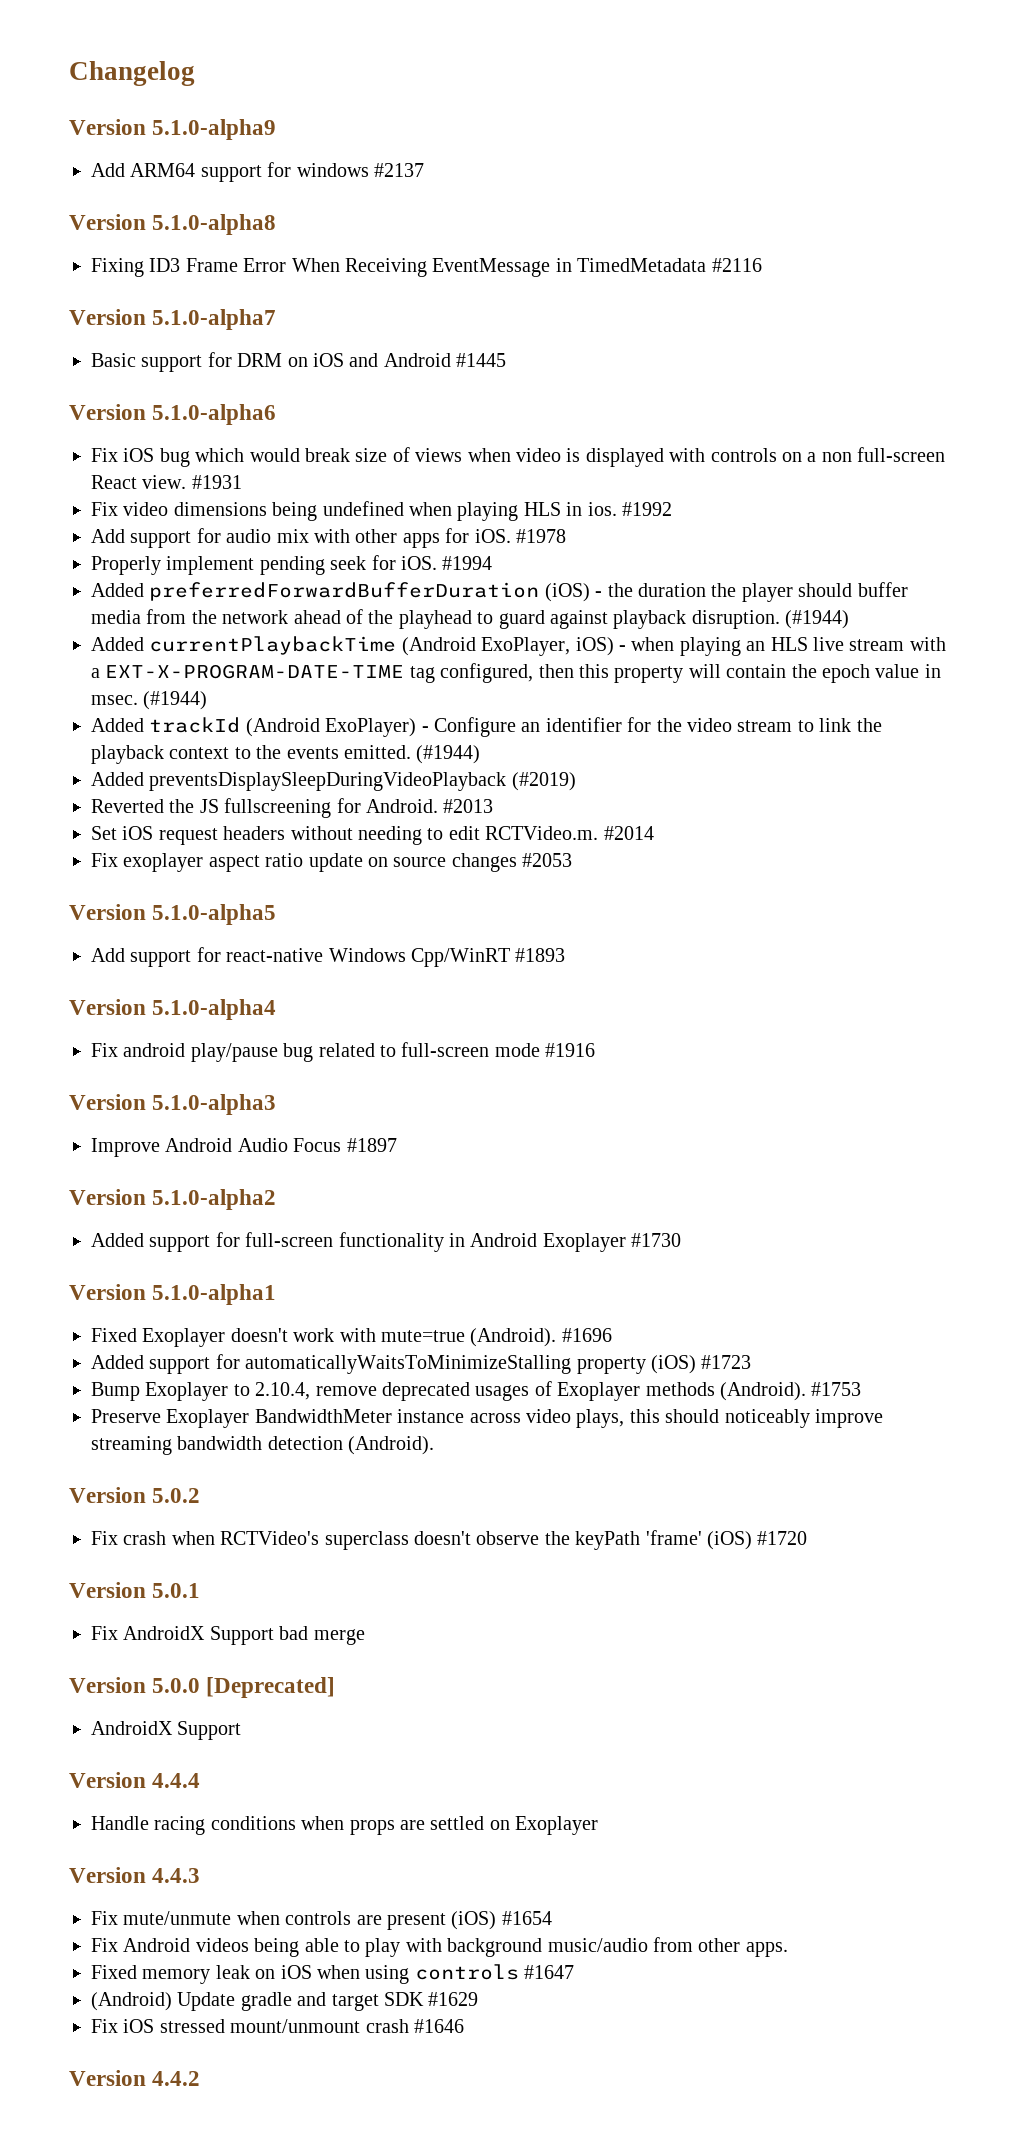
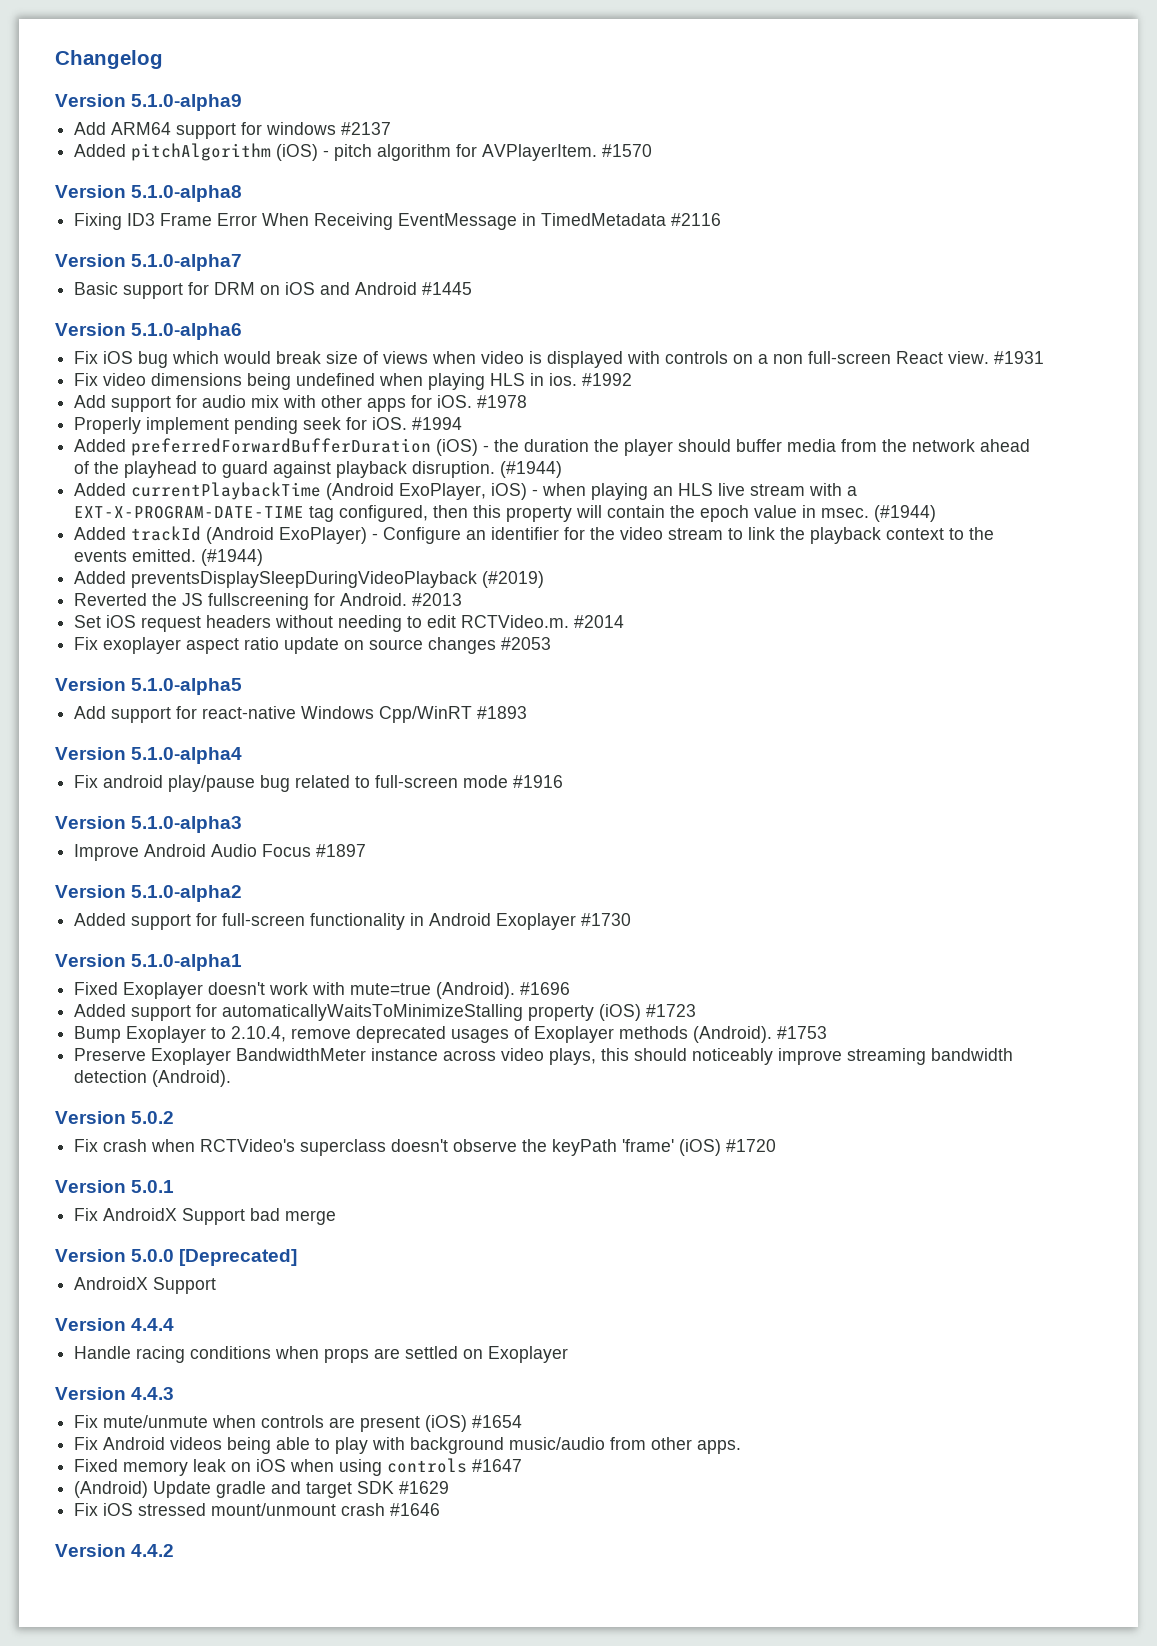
(424, 170) none -> [74,143,653,161] // Added pitchAlgorithm (iOS) - pitch algorithm for AVPlayerItem. #1570

